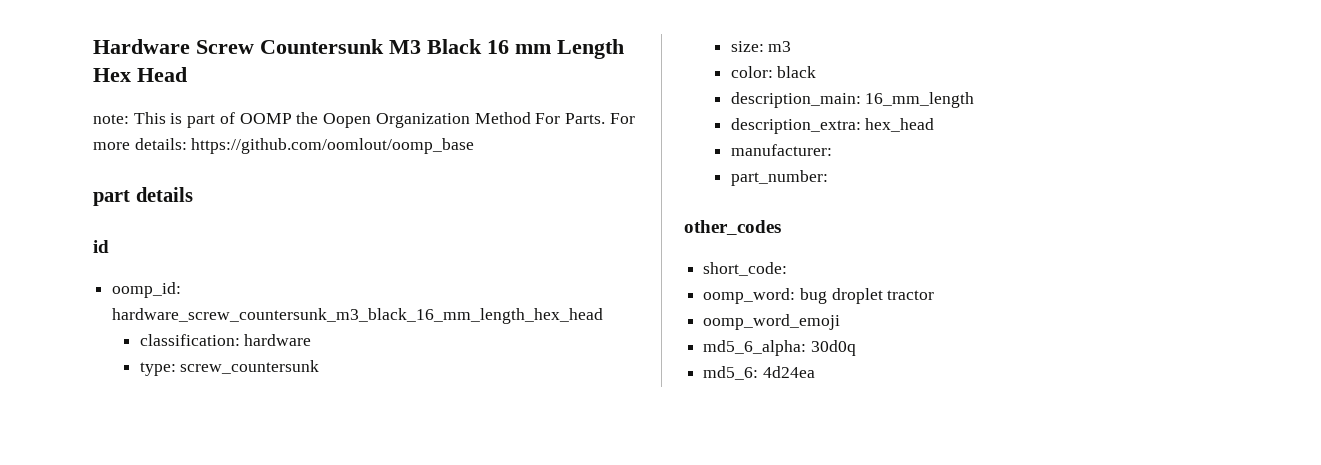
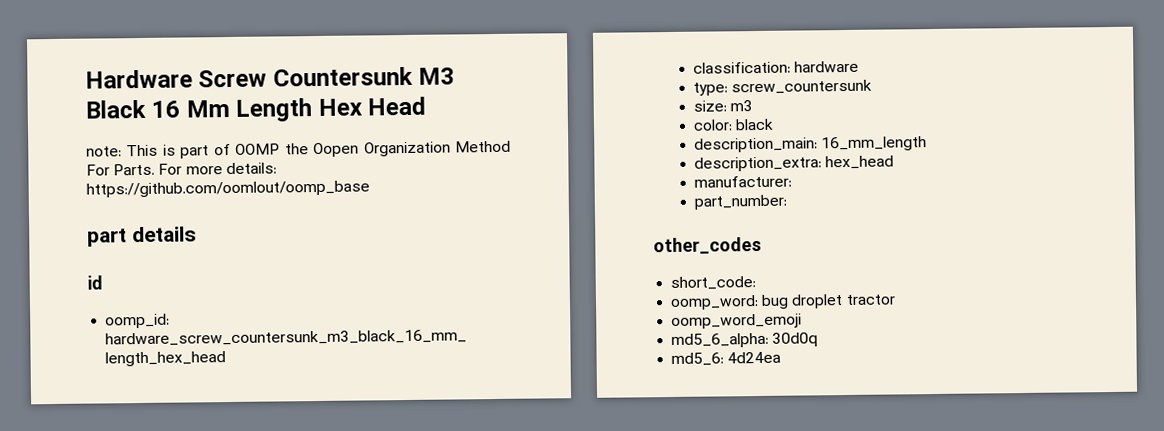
[515,44,551,54] mm -> [185,99,230,118] Mm

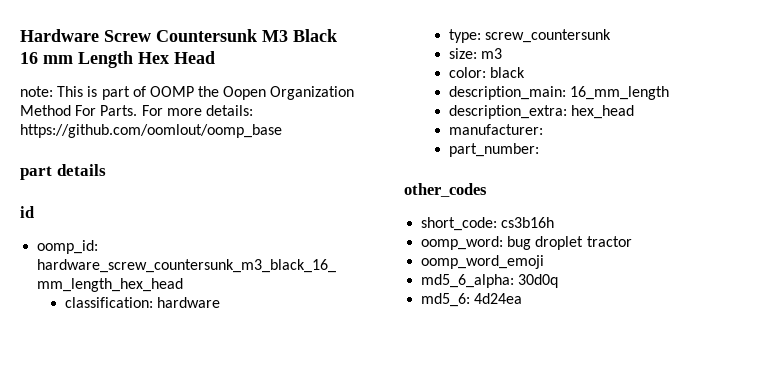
[185,99,230,118] Mm -> [43,55,73,64] mm
(757, 283) none -> [501,217,555,228] cs3b16h

